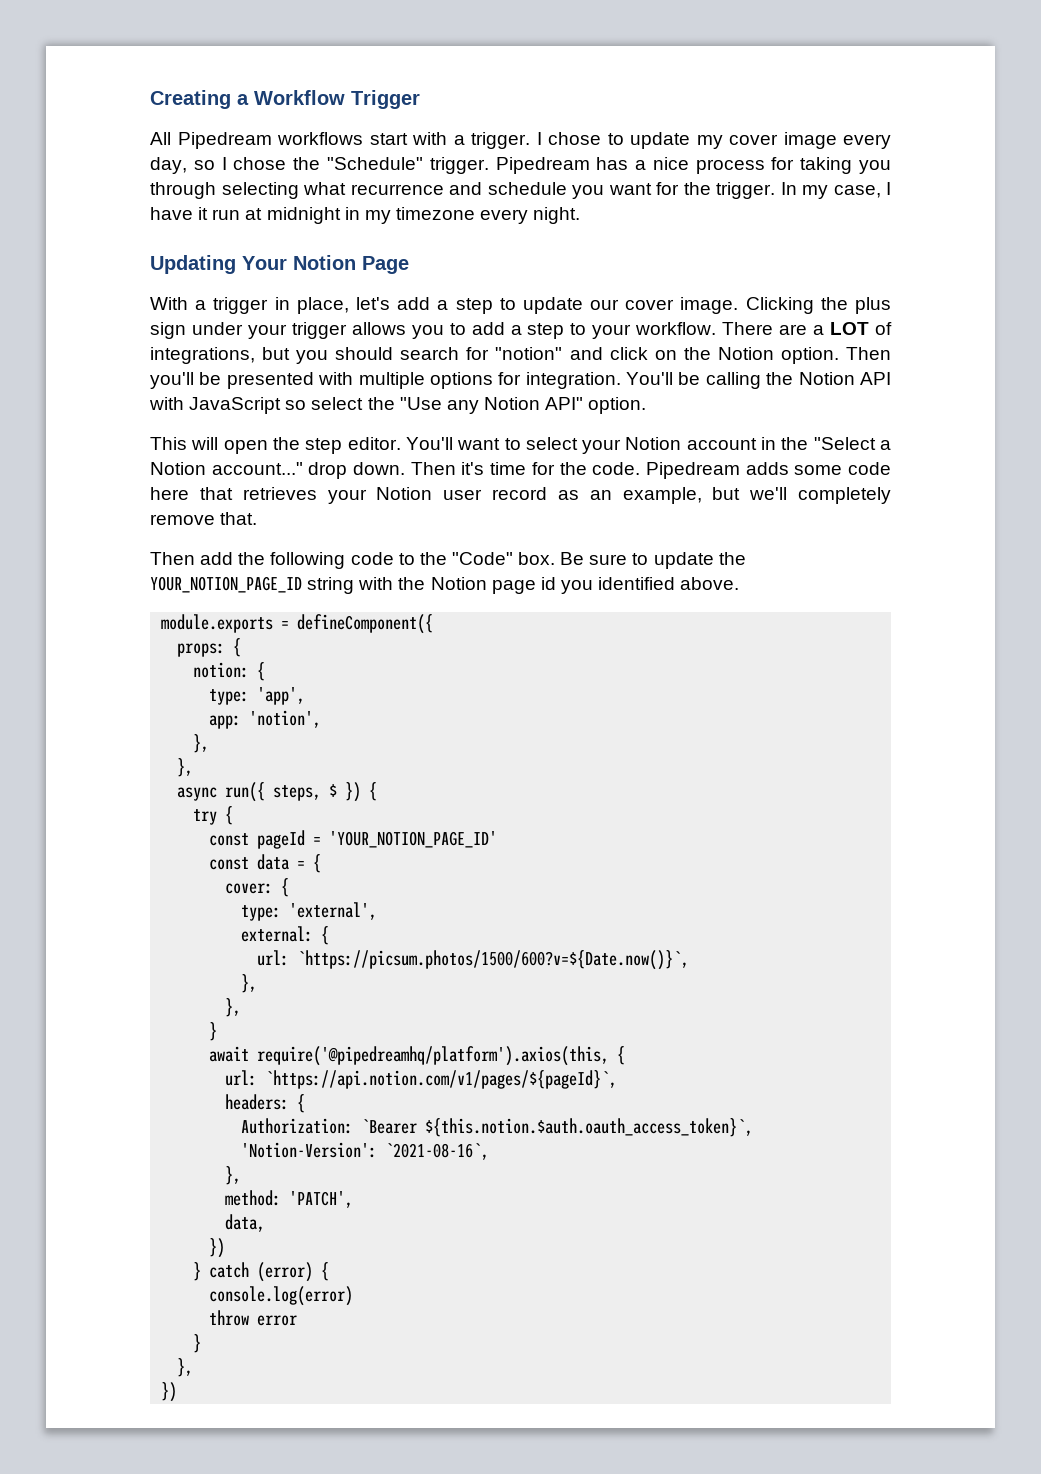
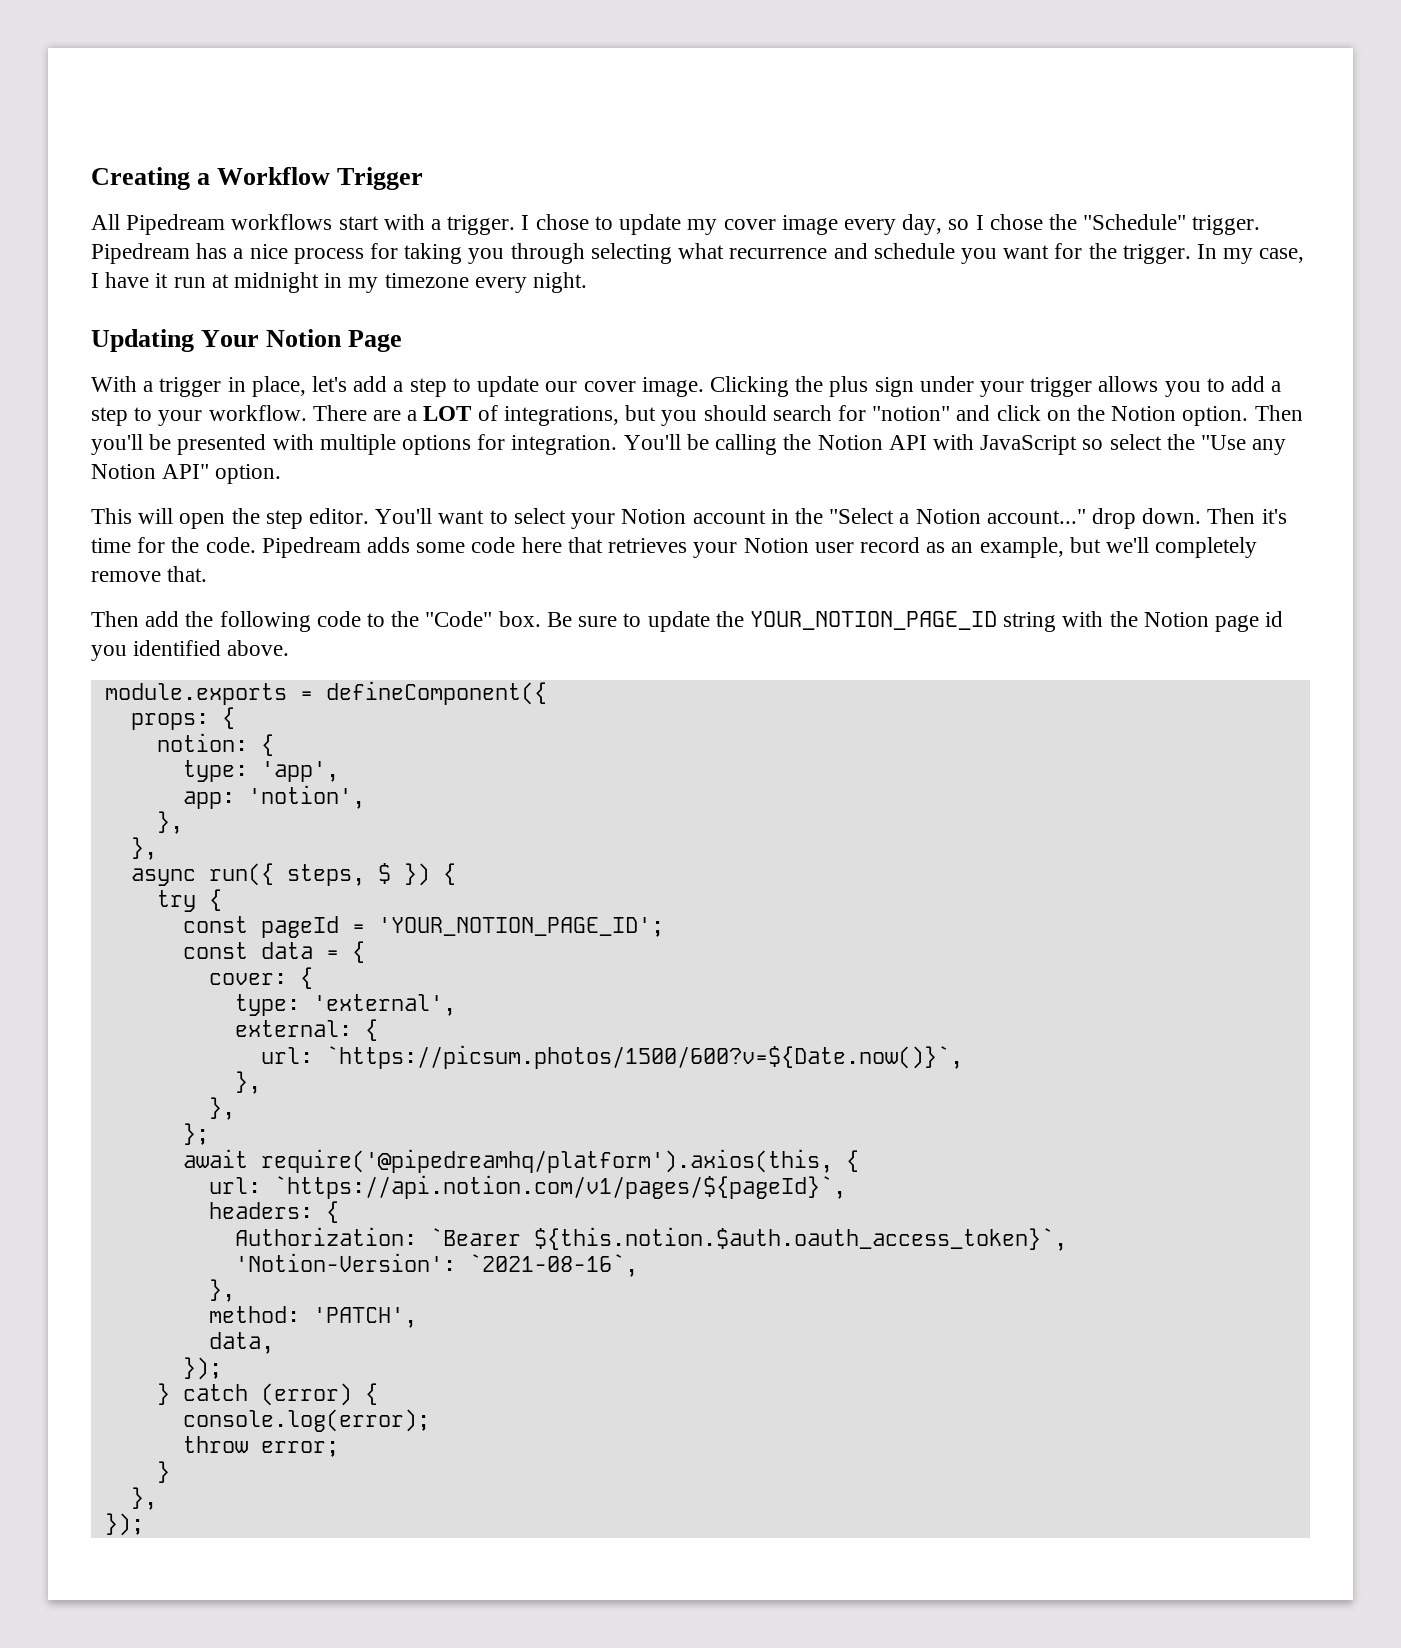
[329,831,498,848] 'YOUR_NOTION_PAGE_ID' -> [377,917,664,937] 'YOUR_NOTION_PAGE_ID';
[209,1022,218,1041] } -> [182,1123,209,1145] };
[209,1238,226,1258] }) -> [182,1357,222,1380] });
[209,1286,354,1306] console.log(error) -> [182,1409,430,1432] console.log(error);
[257,1315,298,1326] error -> [260,1441,339,1457] error;
[161,1382,178,1402] }) -> [104,1513,144,1536] });

